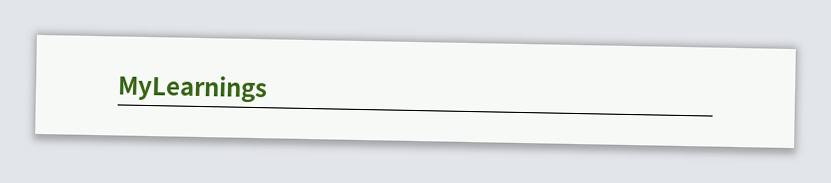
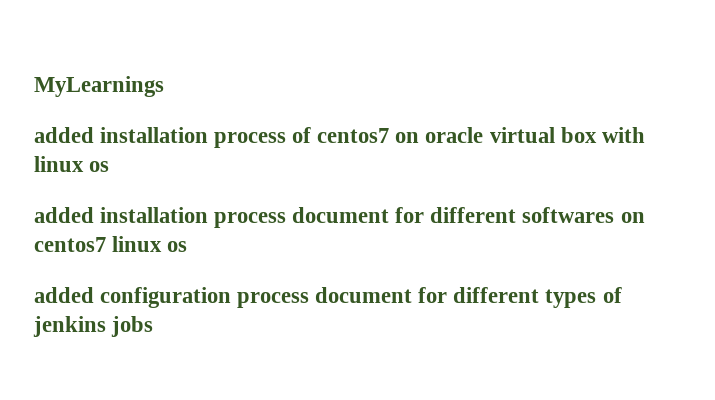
(268, 89) none -> [34,127,645,148] [34,156,110,172] [34,207,645,228] [34,236,188,252] [34,287,622,308] [33,316,154,337] // added installation process of centos7 on oracle virtual box with linux os // added installation process document for different softwares on centos7 linux os // added configuration process document for different types of jenkins jobs

